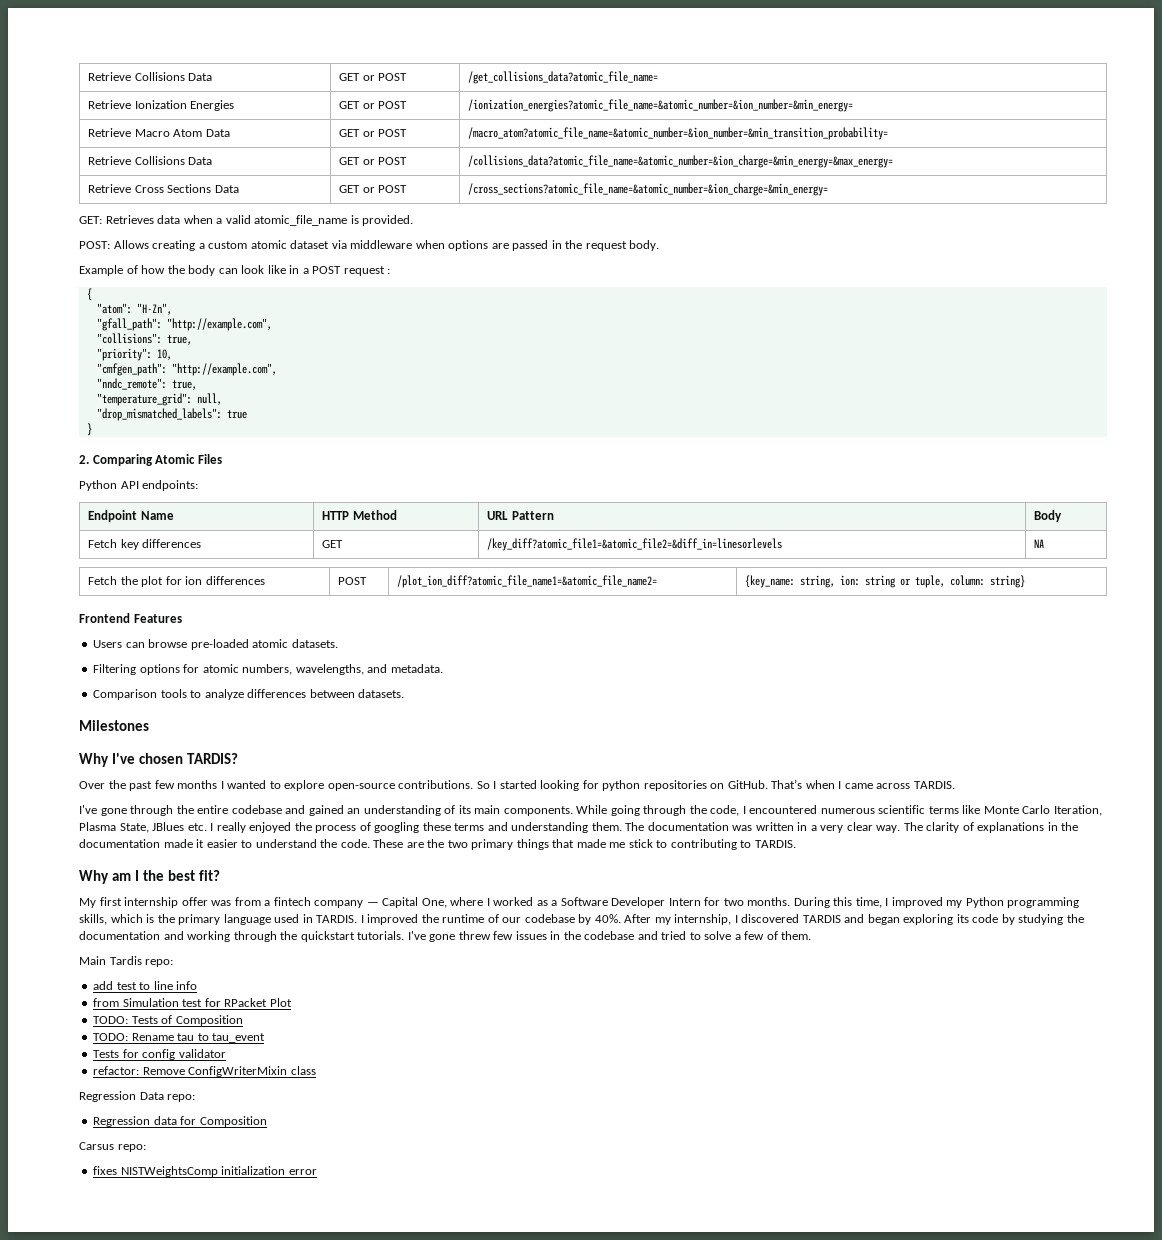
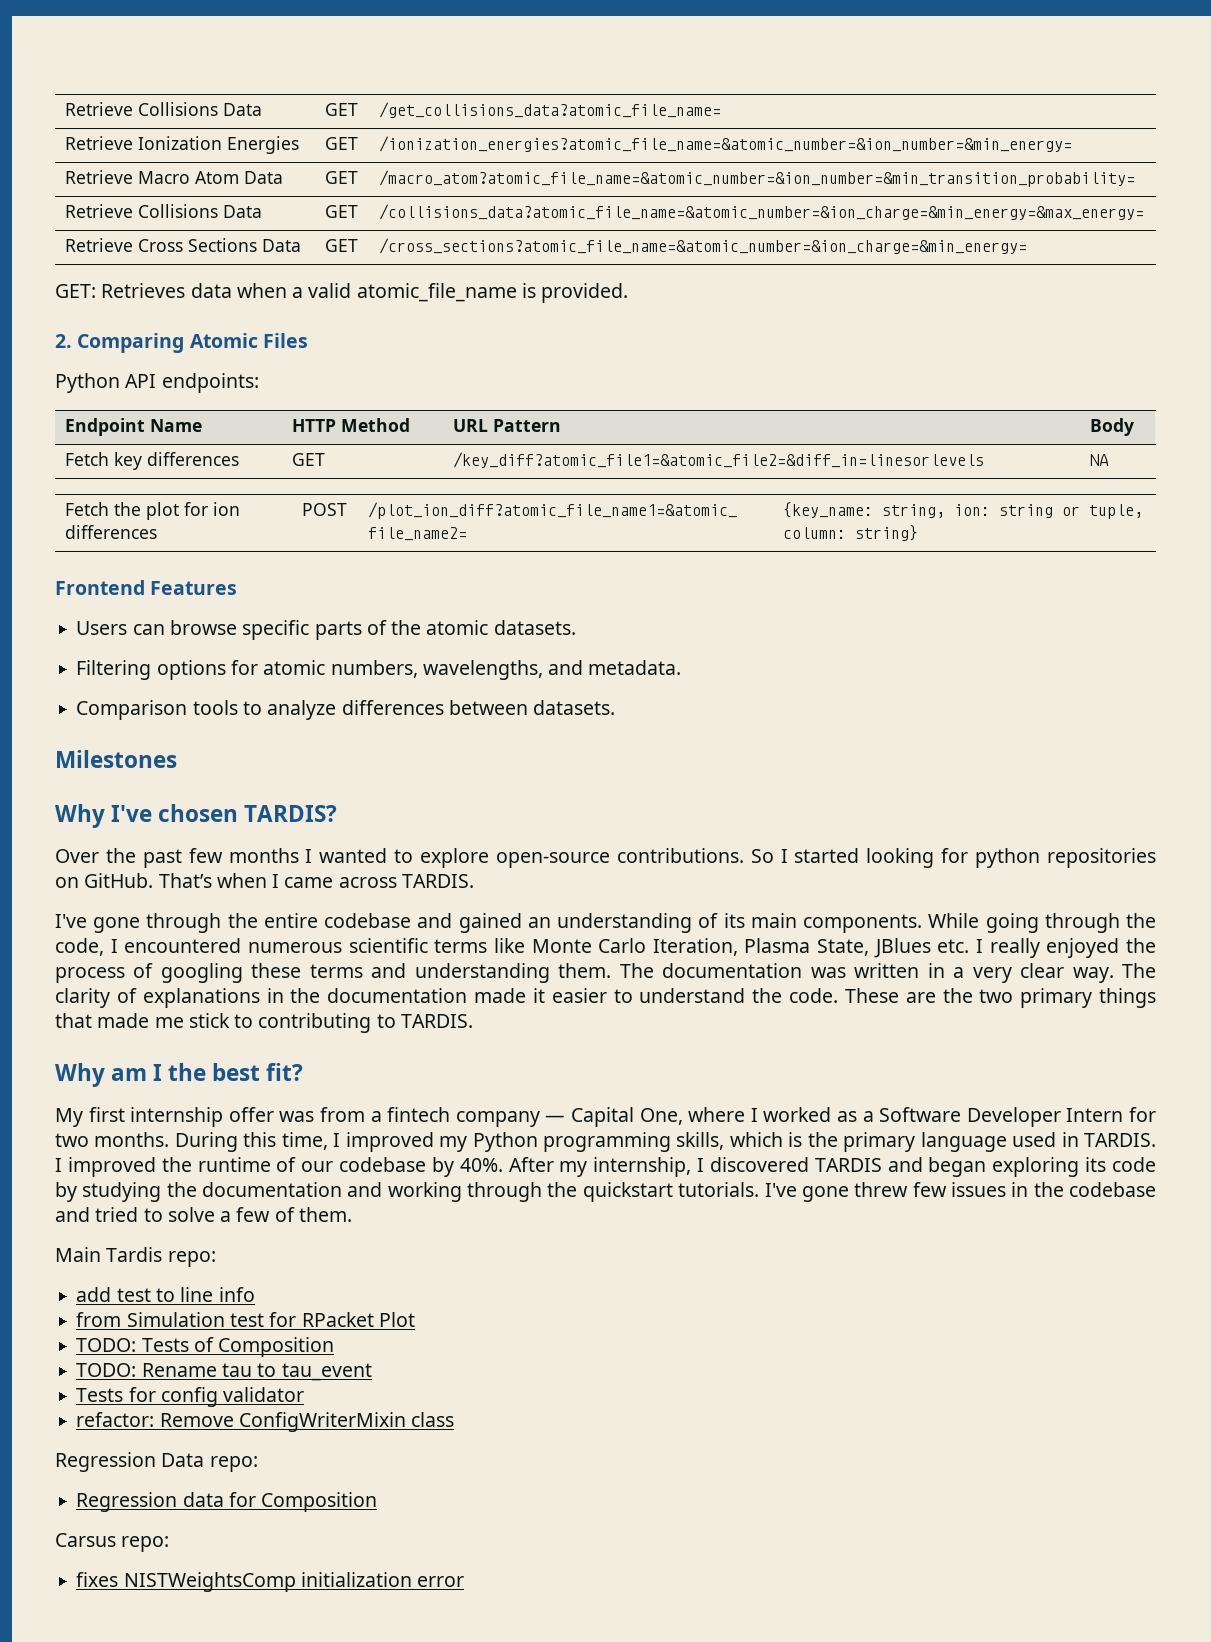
[88,72,213,81] [339,73,408,81] Retrieve Collisions Data | GET or POST -> [64,102,262,116] [324,103,358,116] Retrieve Collisions Data | GET
[362,101,408,109] or POST -> (358, 143) none
[362,129,408,137] or POST -> (358, 177) none
[362,157,408,165] or POST -> (358, 211) none
[362,185,408,193] or POST -> (358, 245) none
[79,240,660,251] [79,265,391,276] [86,288,92,301] [96,303,172,315] [96,318,272,331] [96,333,192,345] [96,348,172,361] [96,363,277,376] [96,378,197,390] [96,393,222,406] [96,408,247,421] [86,423,92,436] // POST: Allows creating a custom atomic dataset via middleware when options are passed in the request body. // Example of how the body can look like in a POST request : // { // "atom": "H-Zn", // "gfall_path": "http://example.com", // "collisions": true, // "priority": 10, // "cmfgen_path": "http://example.com", // "nndc_remote": true, // "temperature_grid": null, // "drop_mismatched_labels": true // } -> (629, 293) none
[190,639,249,650] pre-loaded -> [242,620,422,640] specific parts of the

